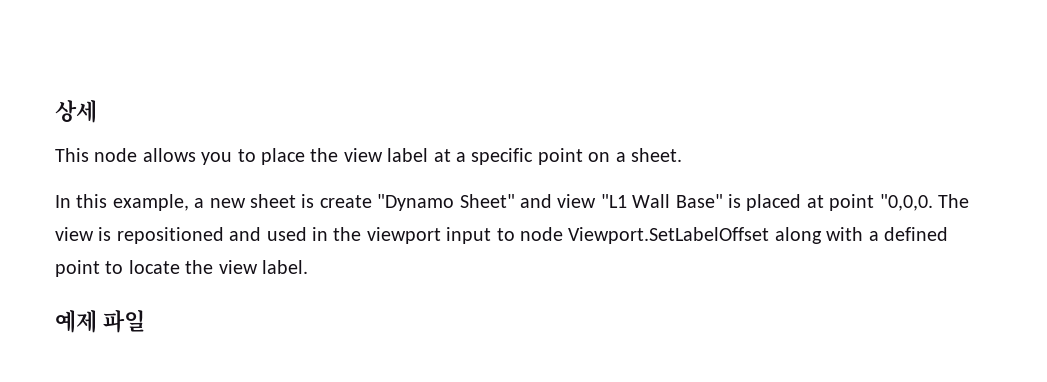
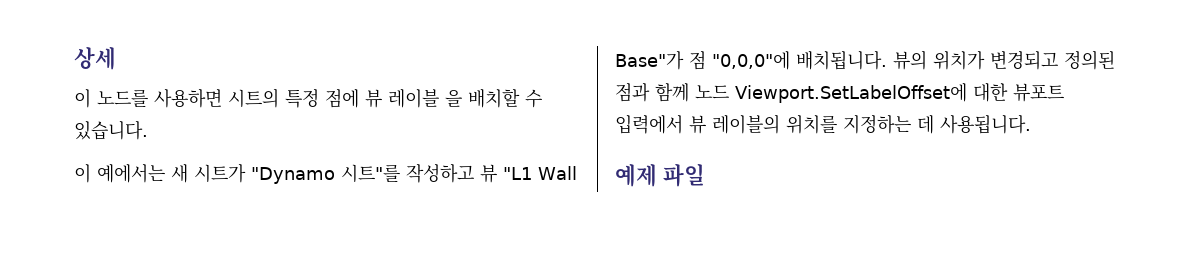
[55,148,682,165] [55,194,969,211] [55,227,948,244] [55,260,308,277] This node allows you to place the view label at a specific point on a sheet. // In this example, a new sheet is create "Dynamo Sheet" and view "L1 Wall Base" is placed at point "0,0,0. The view is repositioned and used in the viewport input to node Viewport.SetLabelOffset along with a defined point to locate the view label. -> [74,88,542,108] [74,120,148,140] [74,164,577,184] [615,50,1115,70] [615,83,1064,103] [615,114,1031,134] 이 노드를 사용하면 시트의 특정 점에 뷰 레이블 을 배치할 수 있습니다. // 이 예에서는 새 시트가 "Dynamo 시트"를 작성하고 뷰 "L1 Wall Base"가 점 "0,0,0"에 배치됩니다. 뷰의 위치가 변경되고 정의된 점과 함께 노드 Viewport.SetLabelOffset에 대한 뷰포트 입력에서 뷰 레이블의 위치를 지정하는 데 사용됩니다.

